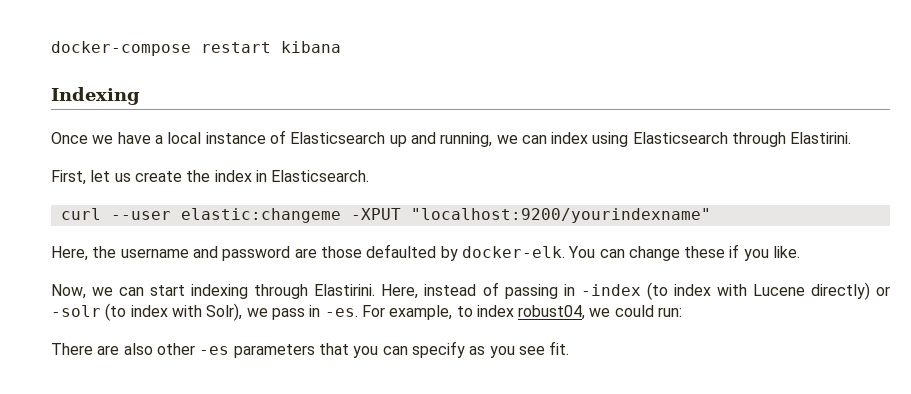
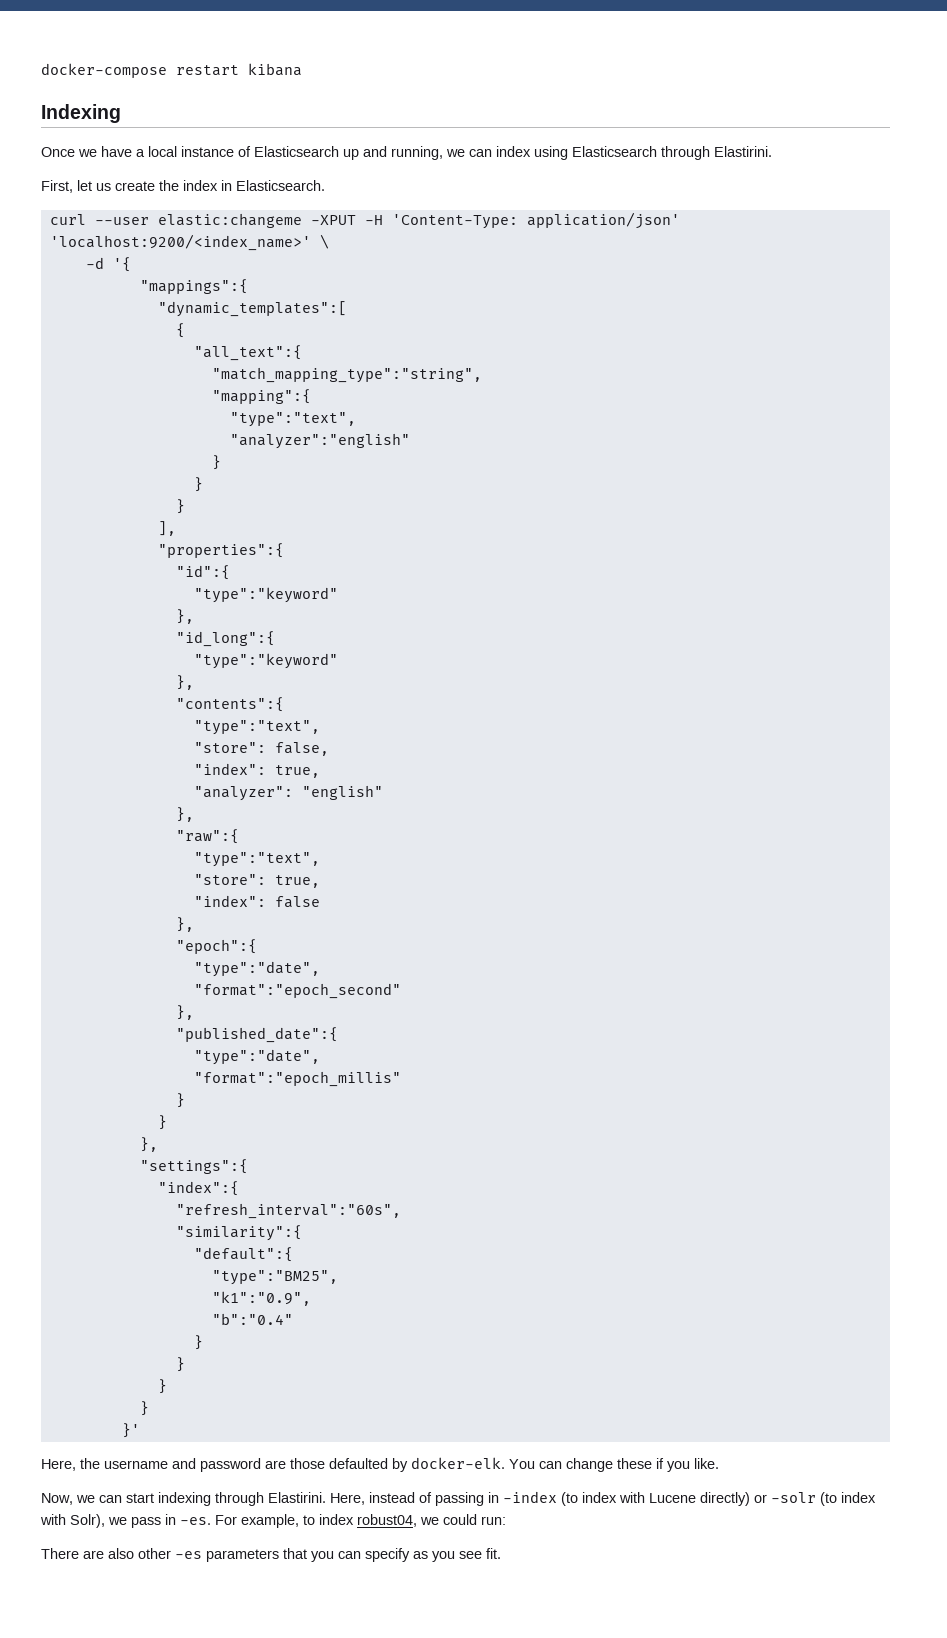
[410,208,711,223] "localhost:9200/yourindexname" -> [364,212,680,229] [49,234,329,251] [85,257,131,272] [139,279,248,294] [157,301,347,317] [175,323,185,338] [193,345,302,361] [211,367,482,383] [211,389,311,404] [229,412,356,427] [229,433,410,449] [211,455,221,470] [193,477,203,492] [175,499,185,514] [157,521,176,536] [157,543,284,558] [175,565,230,580] [193,587,338,603] [175,609,194,624] [175,631,275,647] [193,653,338,669] [175,675,194,690] [175,697,284,712] [193,720,320,735] [193,742,329,756] [193,763,320,778] [193,785,383,801] [175,807,194,822] [175,829,239,844] [193,852,320,867] [193,874,320,888] [193,895,320,908] [175,917,194,932] [175,939,257,954] [193,961,320,977] [193,983,401,999] [175,1005,194,1020] [175,1027,338,1043] [193,1049,320,1065] [193,1071,401,1087] [175,1093,185,1108] [157,1115,167,1130] [139,1137,158,1152] [139,1159,248,1174] [157,1181,239,1196] [175,1203,401,1219] [175,1225,302,1241] [193,1247,293,1262] [211,1270,338,1285] [211,1291,311,1306] [211,1313,293,1325] [193,1335,203,1350] [175,1357,185,1372] [157,1379,167,1394] [139,1401,149,1416] [121,1423,140,1438] -H 'Content-Type: application/json' 'localhost:9200/<index_name>' \ // -d '{ // "mappings":{ // "dynamic_templates":[ // { // "all_text":{ // "match_mapping_type":"string", // "mapping":{ // "type":"text", // "analyzer":"english" // } // } // } // ], // "properties":{ // "id":{ // "type":"keyword" // }, // "id_long":{ // "type":"keyword" // }, // "contents":{ // "type":"text", // "store": false, // "index": true, // "analyzer": "english" // }, // "raw":{ // "type":"text", // "store": true, // "index": false // }, // "epoch":{ // "type":"date", // "format":"epoch_second" // }, // "published_date":{ // "type":"date", // "format":"epoch_millis" // } // } // }, // "settings":{ // "index":{ // "refresh_interval":"60s", // "similarity":{ // "default":{ // "type":"BM25", // "k1":"0.9", // "b":"0.4" // } // } // } // } // }'

